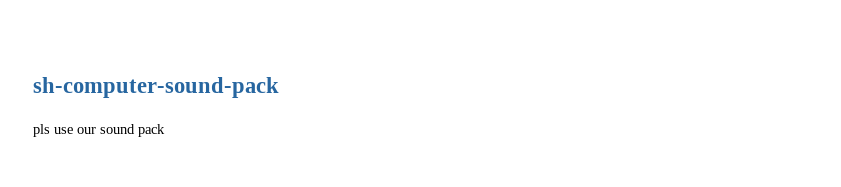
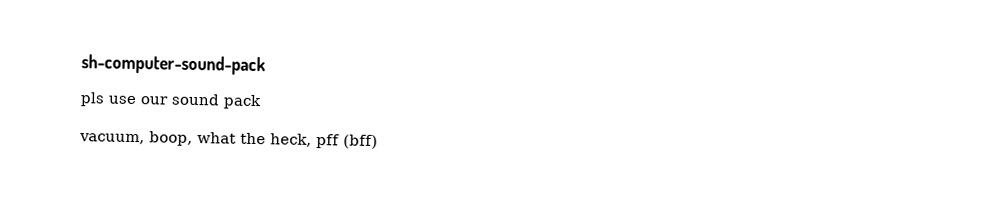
(165, 130) none -> [79,131,378,150] // vacuum, boop, what the heck, pff (bff)

